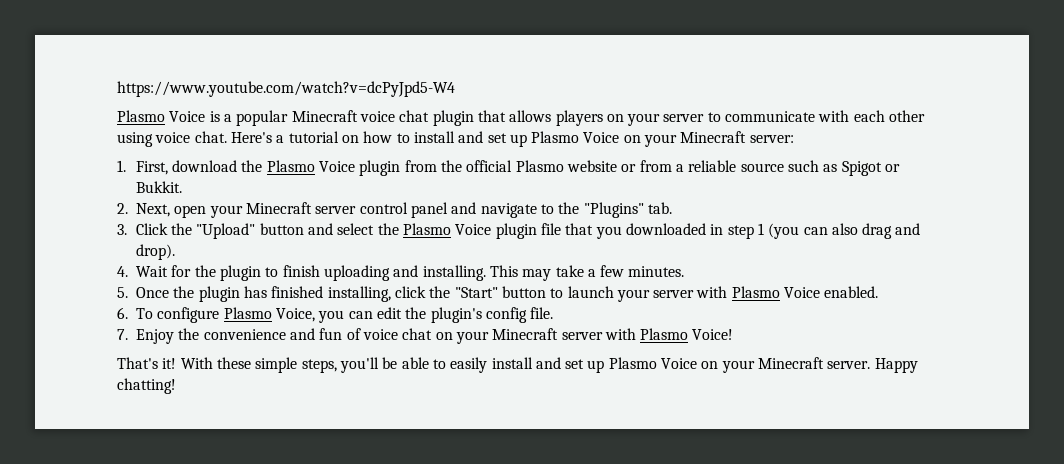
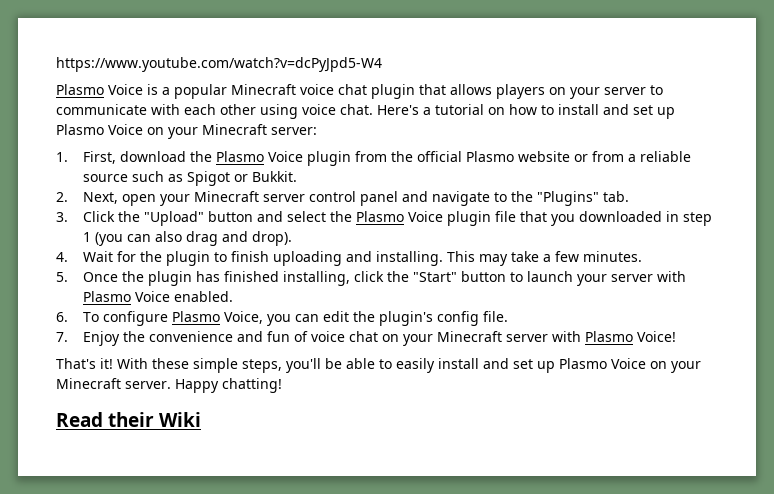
(176, 386) none -> [56,412,202,427] // Read their Wiki

